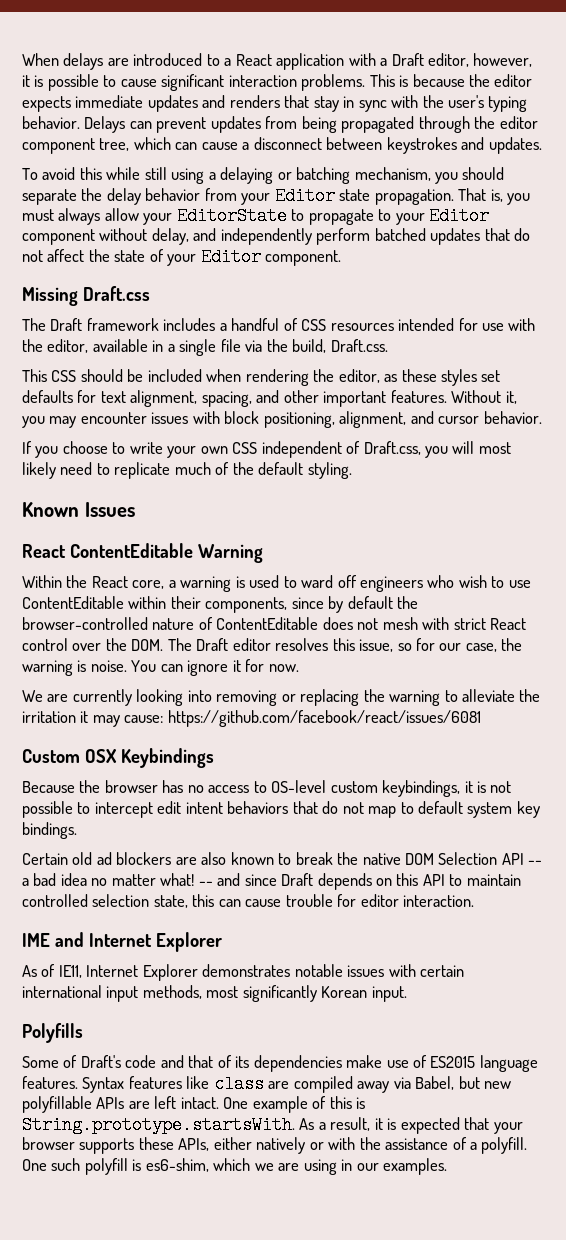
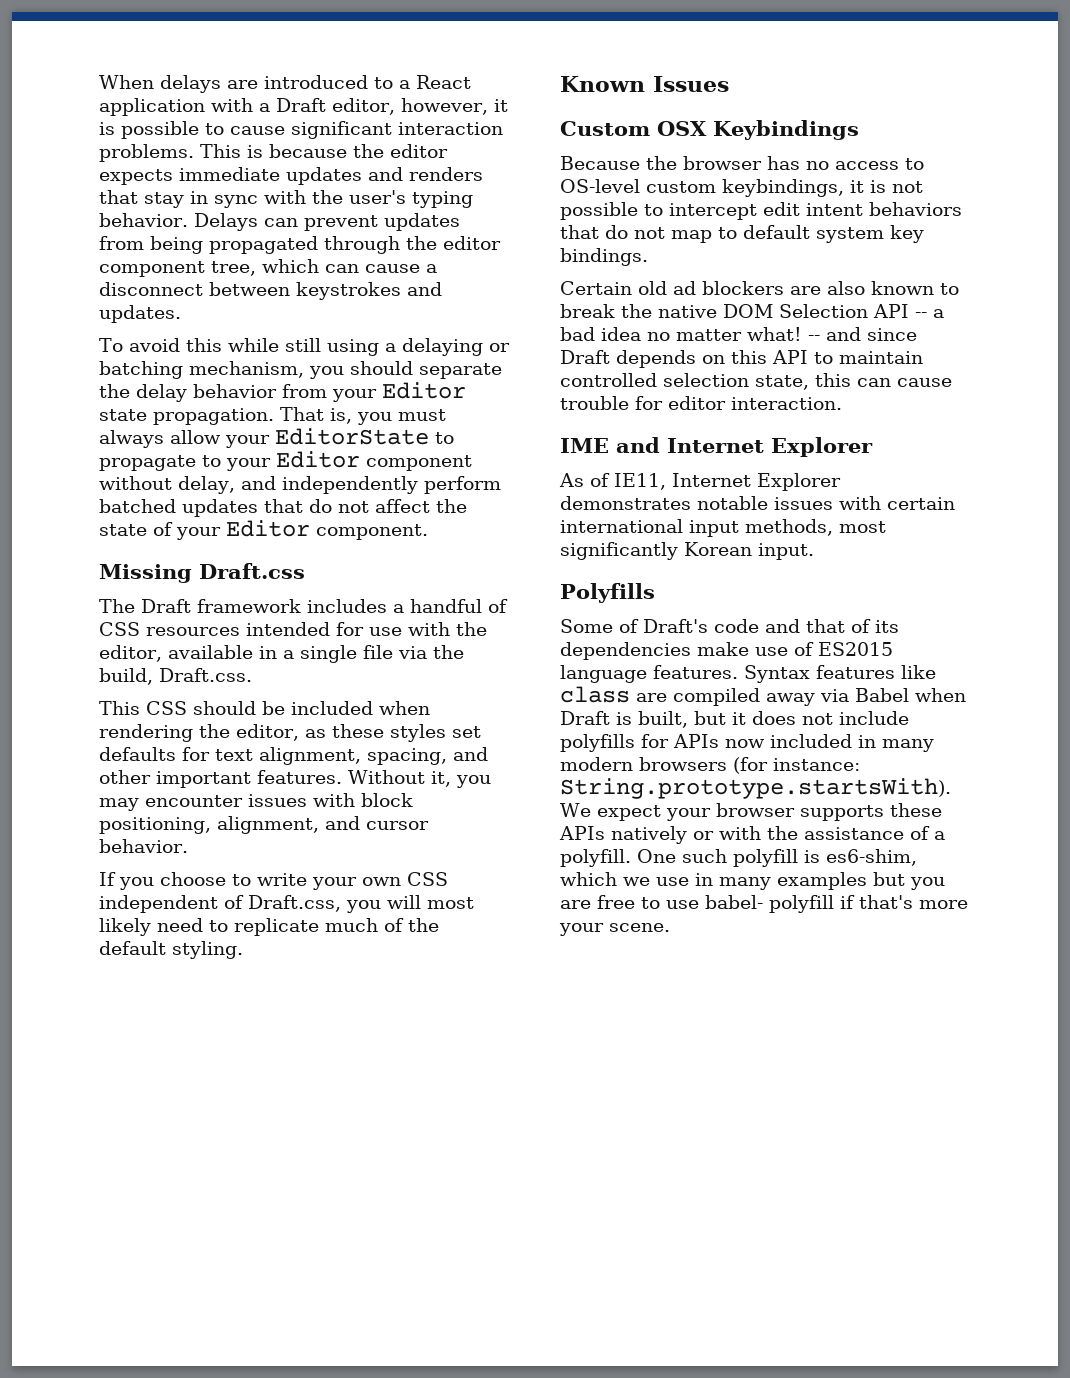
[22,543,263,563] [22,575,531,592] [22,596,419,613] [22,617,527,630] [22,638,523,652] [22,659,299,676] [22,689,541,706] [22,710,481,727] // React ContentEditable Warning // Within the React core, a warning is used to ward off engineers who wish to use ContentEditable within their components, since by default the browser-controlled nature of ContentEditable does not mesh with strict React control over the DOM. The Draft editor resolves this issue, so for our case, the warning is noise. You can ignore it for now. // We are currently looking into removing or replacing the warning to alleviate the irritation it may cause: https://github.com/facebook/react/issues/6081 -> (729, 84) none
[415,1076,512,1090] [22,1096,366,1113] [22,1116,490,1134] Babel, but new polyfillable APIs are left intact. One example of this is String.prototype.startsWith. As a result, it is expected that -> [855,688,966,702] [560,711,909,728] [560,734,934,752] [560,757,860,774] [560,778,951,799] [560,803,661,821] Babel when Draft is built, but it does not include polyfills for APIs now included in many modern browsers (for instance: String.prototype.startsWith). We expect
[178,1137,252,1151] APIs, either -> [559,826,605,840] APIs
[278,1158,448,1175] are using in our examples. -> [656,872,945,890] [560,895,968,913] [559,923,670,936] use in many examples but you are free to use babel- polyfill if that's more your scene.

